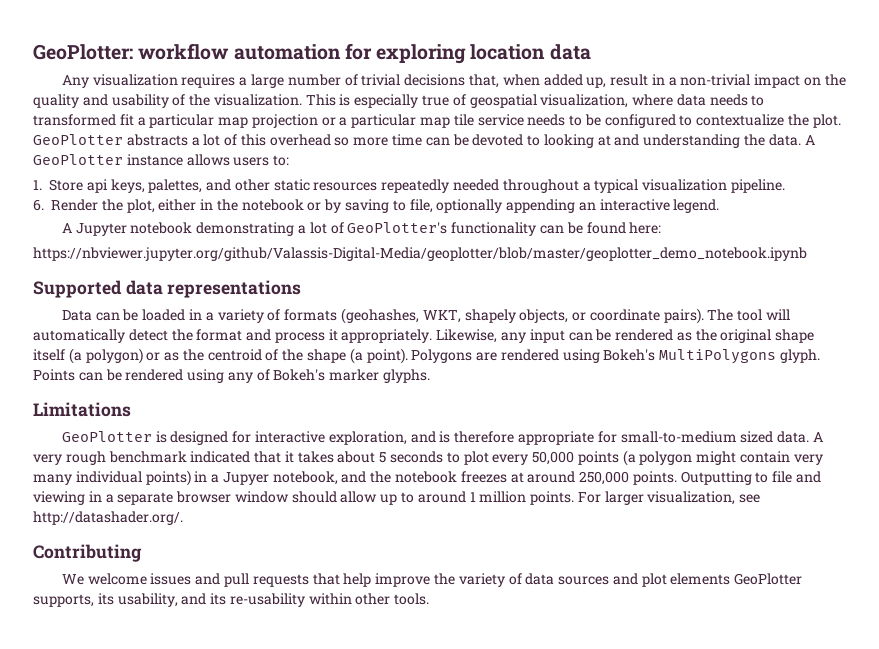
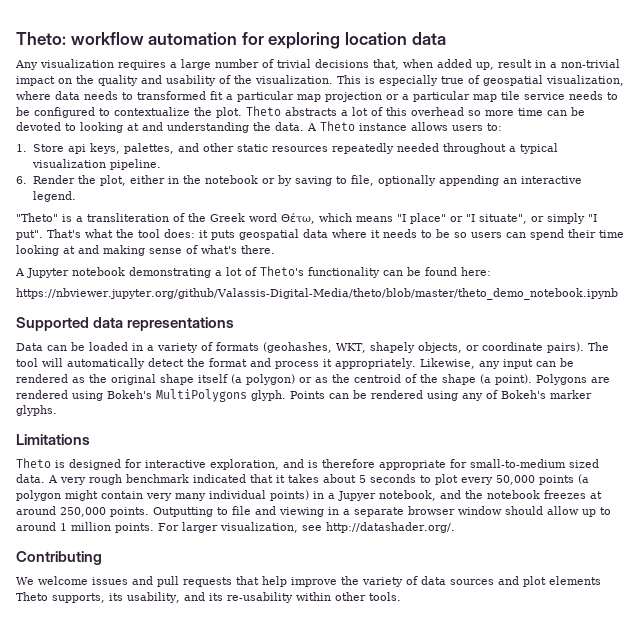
[33,44,133,60] GeoPlotter: -> [16,32,66,45] Theto:
[33,134,123,145] GeoPlotter -> [246,106,281,116] Theto
[33,154,123,165] GeoPlotter -> [320,121,355,131] Theto
(720, 206) none -> [16,213,597,224] [16,229,624,240] [16,245,275,256] // "Theto" is a transliteration of the Greek word Θέτω, which means "I place" or "I situate", or simply "I put". That's what the tool does: it puts geospatial data where it needs to be so users can spend their time looking at and making sense of what's there.
[347,222,448,234] GeoPlotter's -> [260,266,304,276] Theto's
[33,247,807,261] https://nbviewer.jupyter.org/github/Valassis-Digital-Media/geoplotter/blob/master/geoplotter_demo_notebook.ipynb -> [16,288,618,300] https://nbviewer.jupyter.org/github/Valassis-Digital-Media/theto/blob/master/theto_demo_notebook.ipynb
[61,431,152,442] GeoPlotter -> [16,458,51,468] Theto
[734,573,803,585] GeoPlotter -> [16,592,48,601] Theto

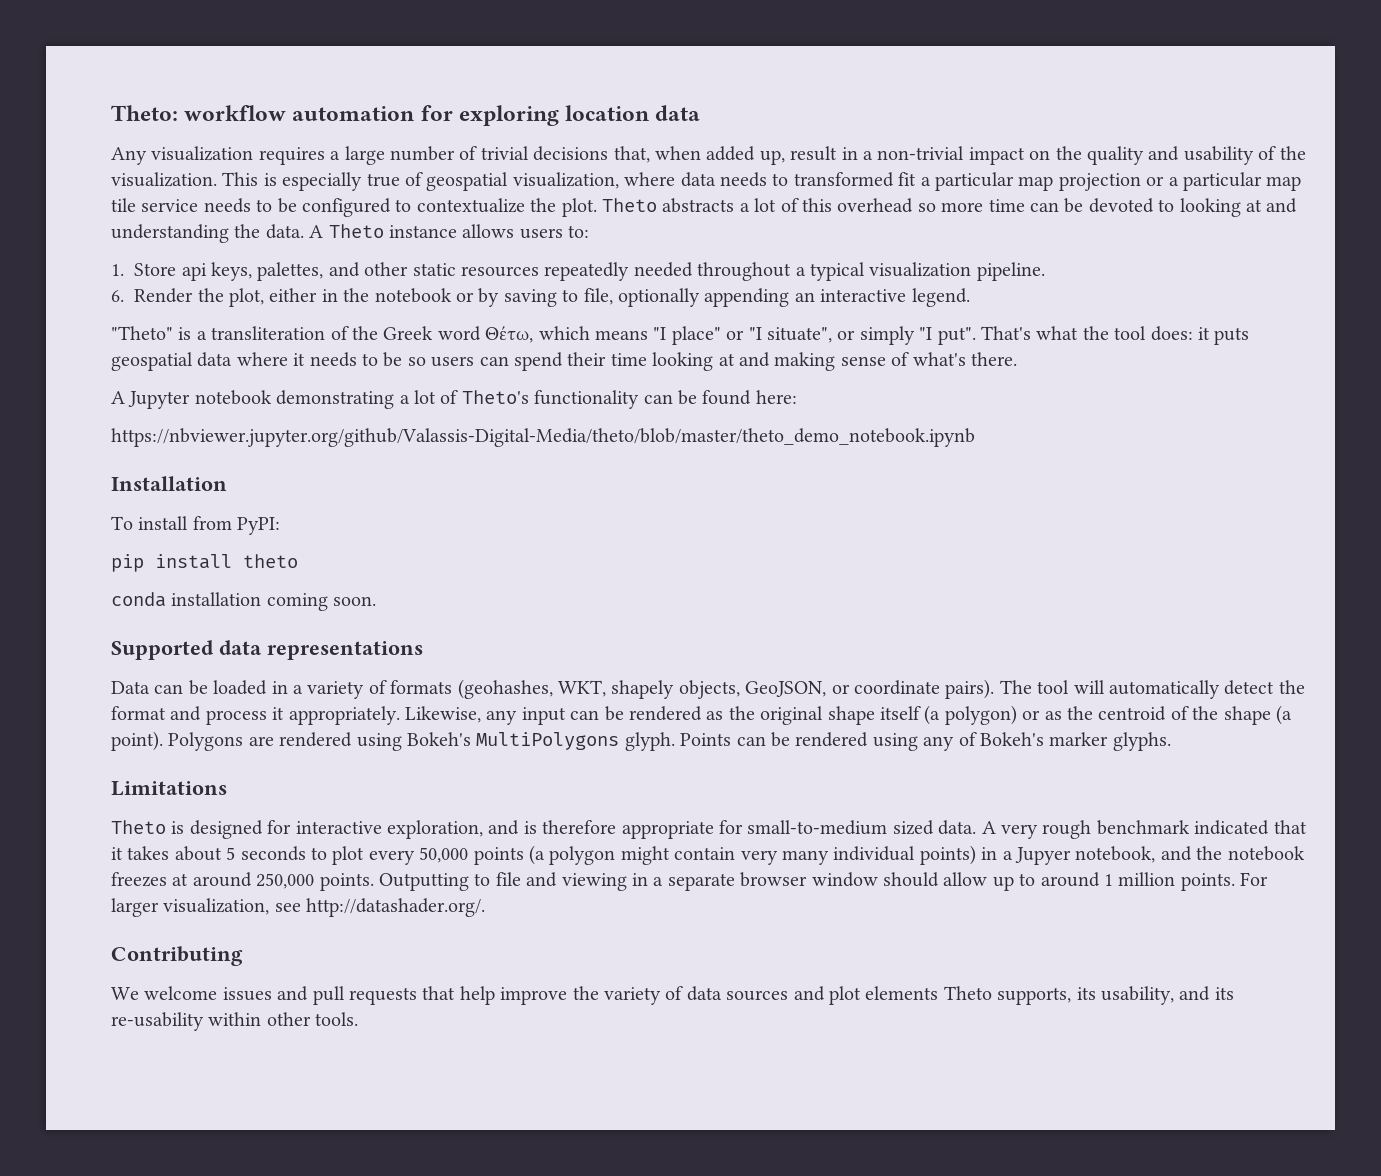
(618, 294) none -> [111,476,227,491] [111,516,281,535] [111,554,298,572] [111,592,377,611] // Installation // To install from PyPI: // pip install theto // conda installation coming soon.
(462, 347) none -> [745,681,827,697] GeoJSON,

